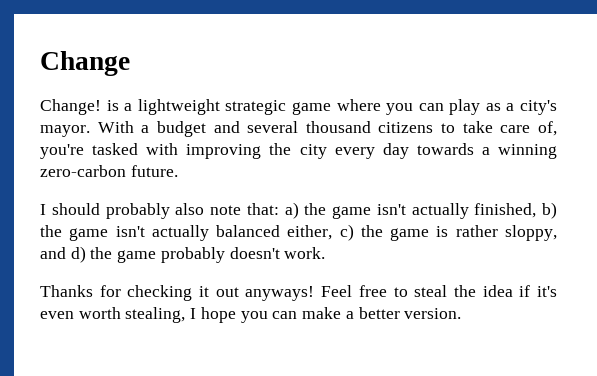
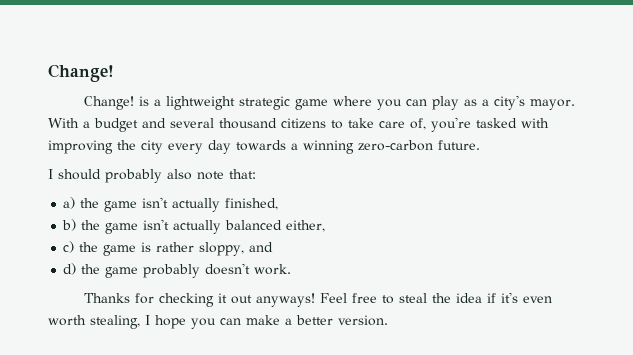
[40,51,130,76] Change -> [48,64,114,82] Change!
(279, 209) none -> (256, 174) //
(537, 210) none -> (279, 204) //
(333, 232) none -> (326, 226) //
(66, 253) none -> (274, 247) //

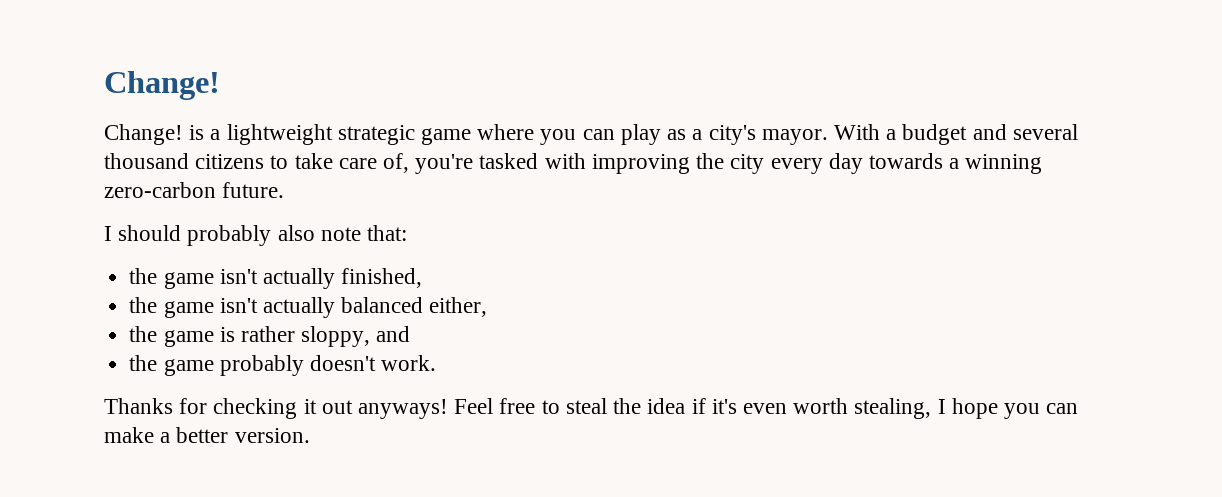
[63,197,76,209] a) -> (408, 233) none
[62,219,77,231] b) -> (423, 278) none
[63,241,75,253] c) -> (488, 307) none
[63,263,77,275] d) -> (411, 334) none

